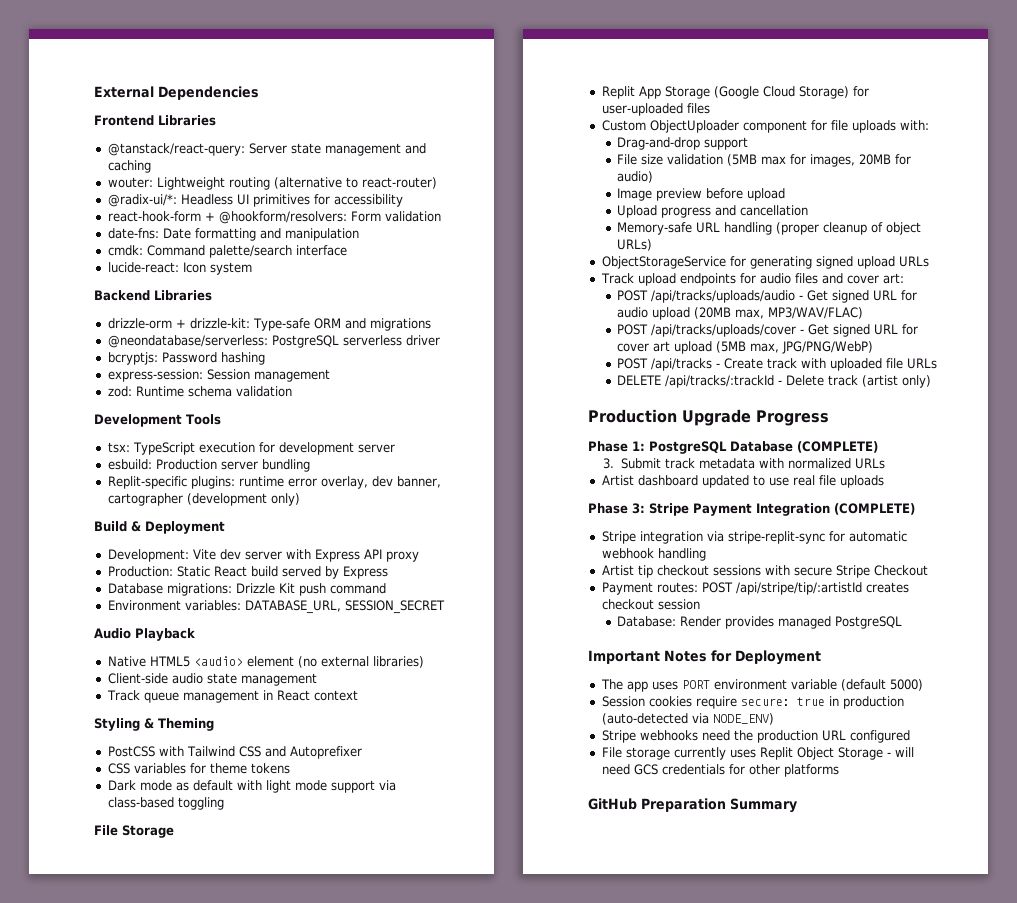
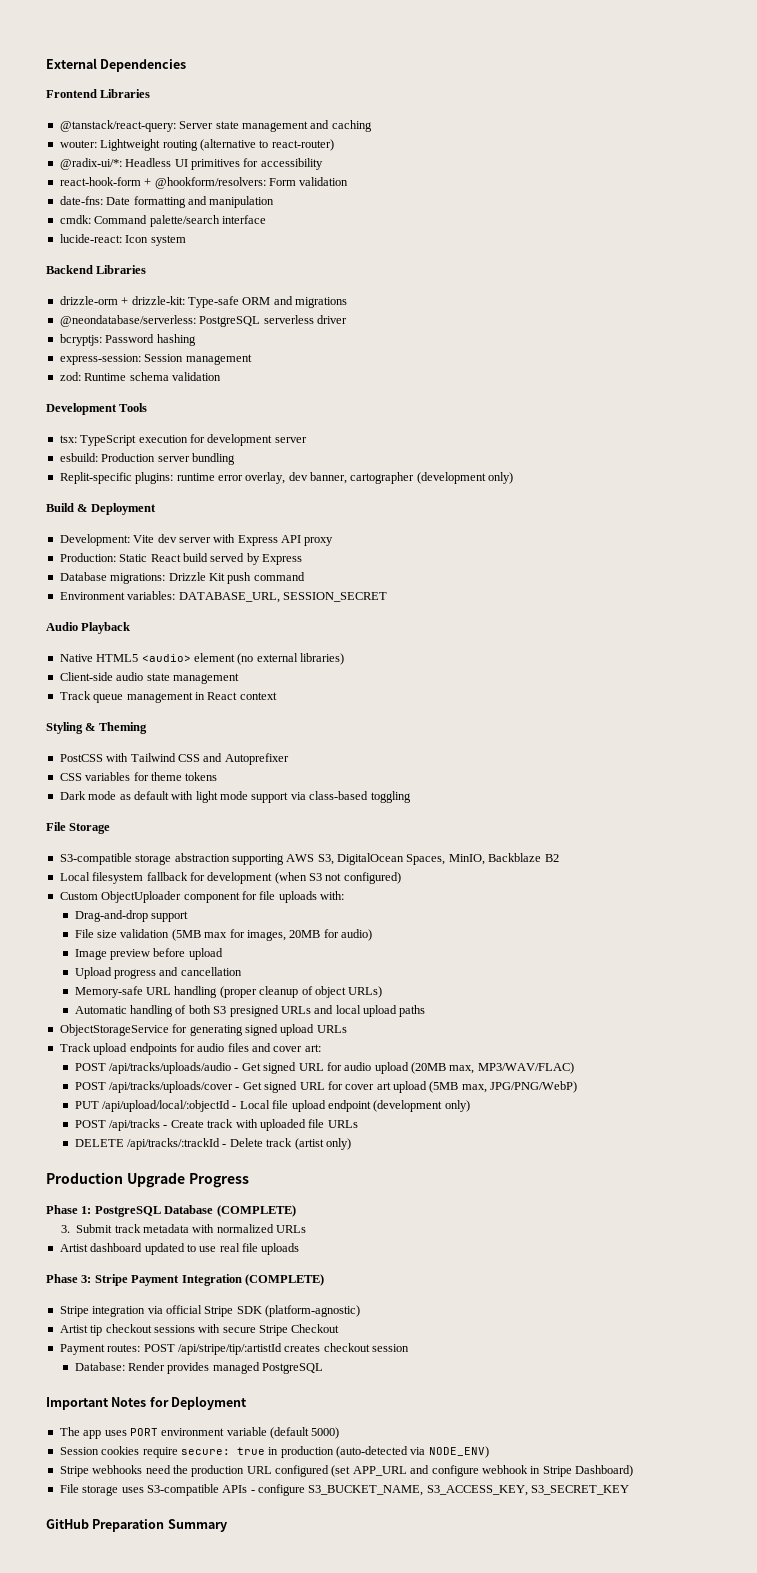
[601,86,869,99] [601,103,710,116] Replit App Storage (Google Cloud Storage) for user-uploaded files -> [59,853,559,865] [59,872,401,884] S3-compatible storage abstraction supporting AWS S3, DigitalOcean Spaces, MinIO, Backblaze B2 // Local filesystem fallback for development (when S3 not configured)
(652, 245) none -> [74,1005,426,1017] // Automatic handling of both S3 presigned URLs and local upload paths
(873, 347) none -> [74,1100,470,1112] // PUT /api/upload/local/:objectId - Local file upload endpoint (development only)
[727,531,907,544] [601,548,706,561] stripe-replit-sync for automatic webhook handling -> [165,1305,360,1317] official Stripe SDK (platform-agnostic)
[601,747,914,760] [601,764,839,777] // File storage currently uses Replit Object Storage - will need GCS credentials for other platforms -> [331,1465,633,1477] [59,1484,630,1496] (set APP_URL and configure webhook in Stripe Dashboard) // File storage uses S3-compatible APIs - configure S3_BUCKET_NAME, S3_ACCESS_KEY, S3_SECRET_KEY

